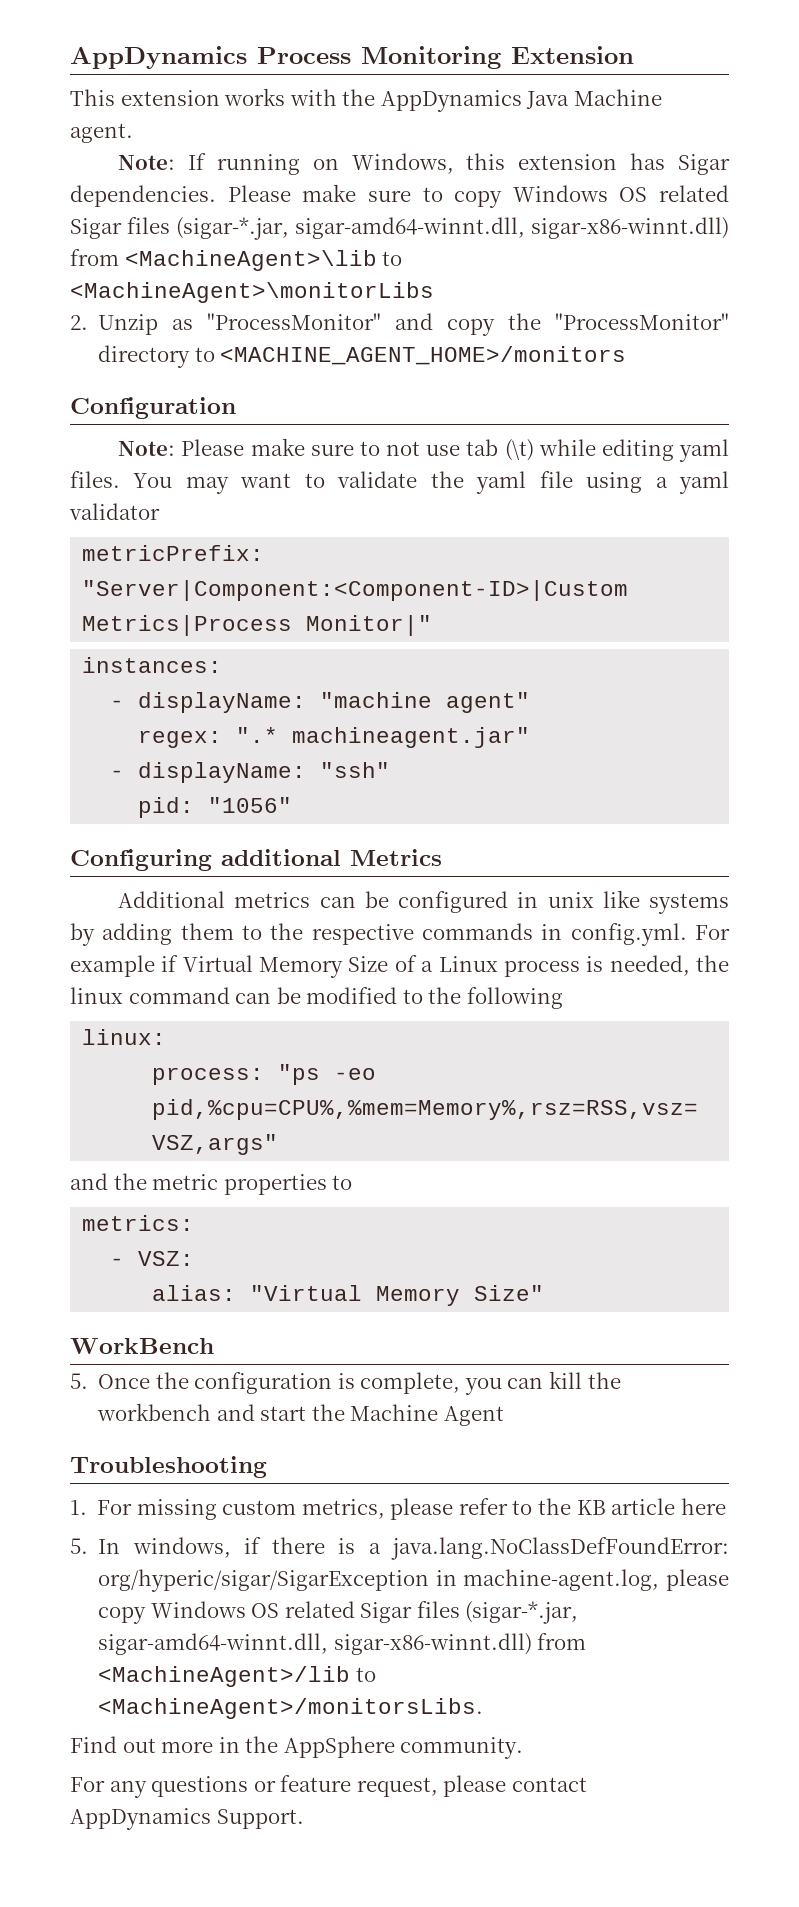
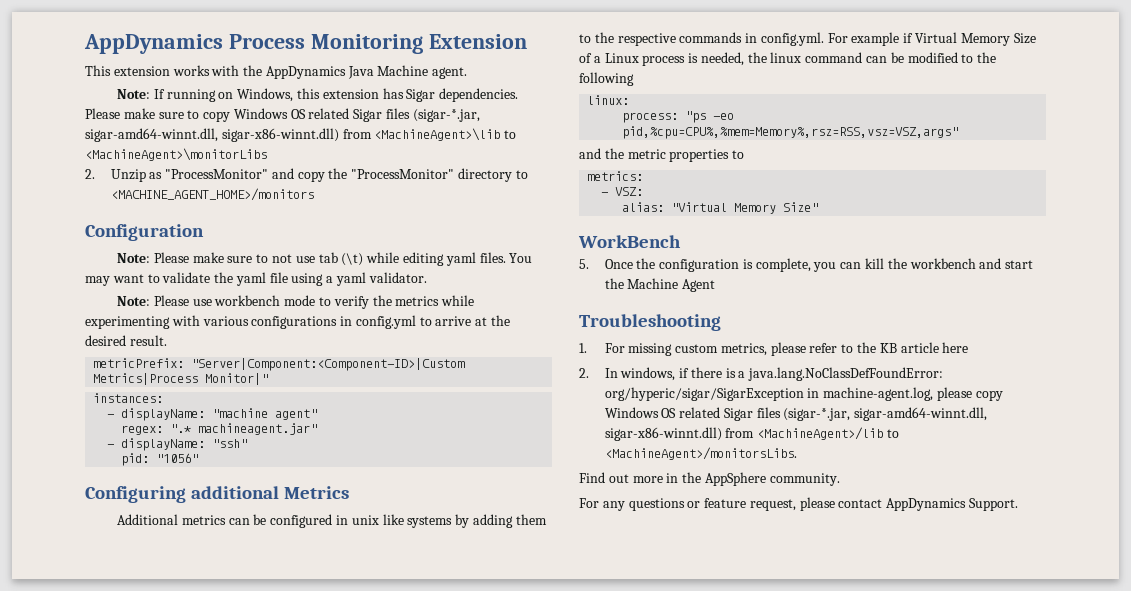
[69,503,160,520] validator -> [368,272,427,283] [117,295,475,309] [85,315,511,329] [85,335,167,346] validator. // Note: Please use workbench mode to verify the metrics while experimenting with various configurations in config.yml to arrive at the desired result.
[70,1538,88,1554] 5. -> [579,368,589,378] 2.

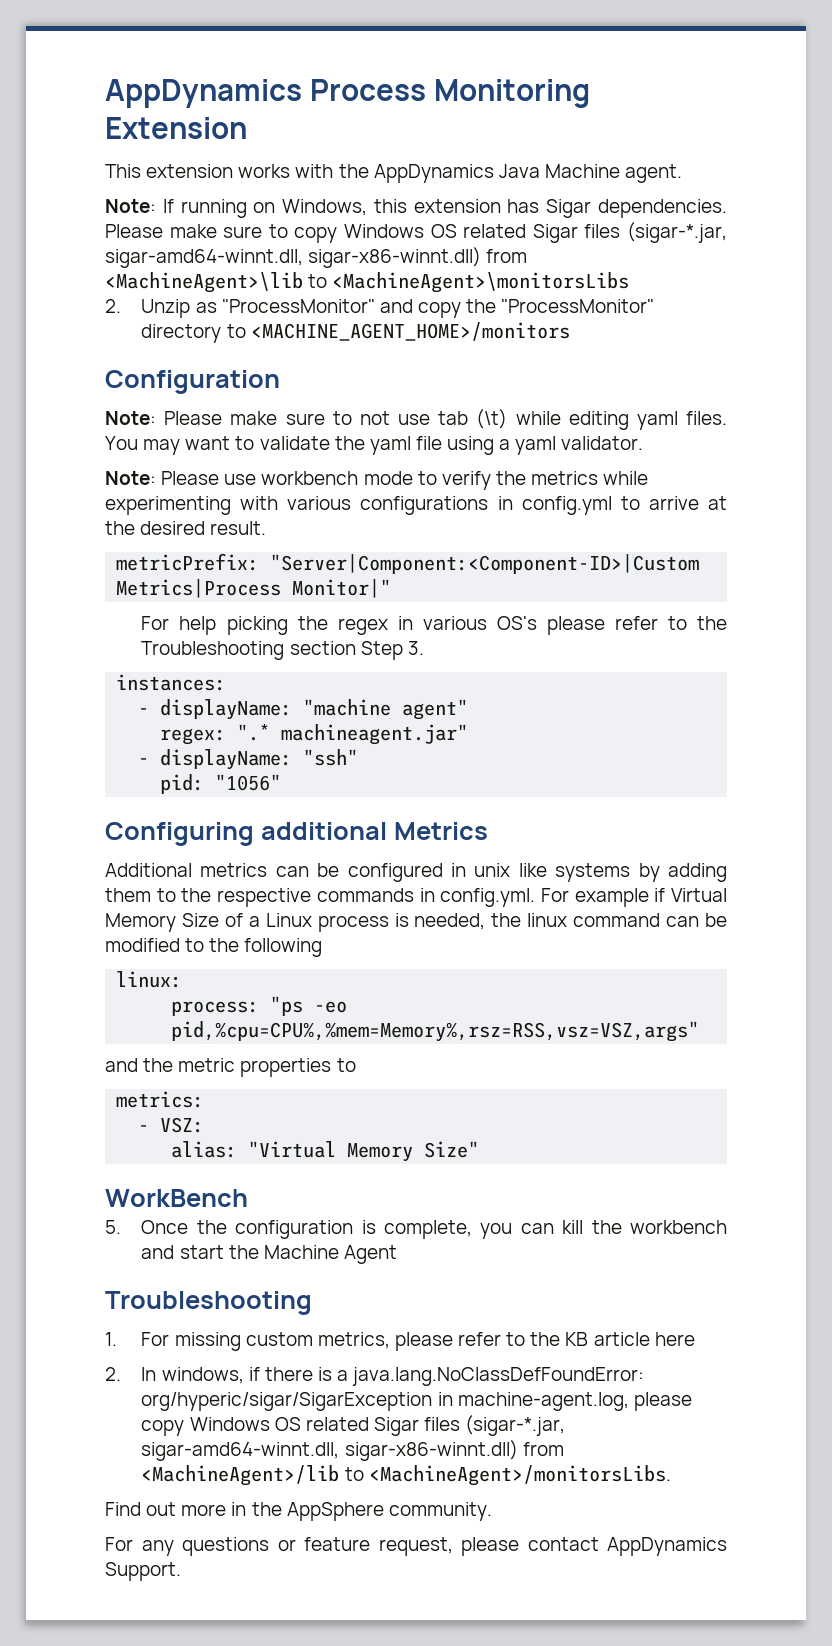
[85,148,267,161] <MachineAgent>\monitorLibs -> [332,272,630,293] <MachineAgent>\monitorsLibs
(269, 379) none -> [141,616,728,635] [141,641,424,660] // For help picking the regex in various OS's please refer to the Troubleshooting section Step 3.

